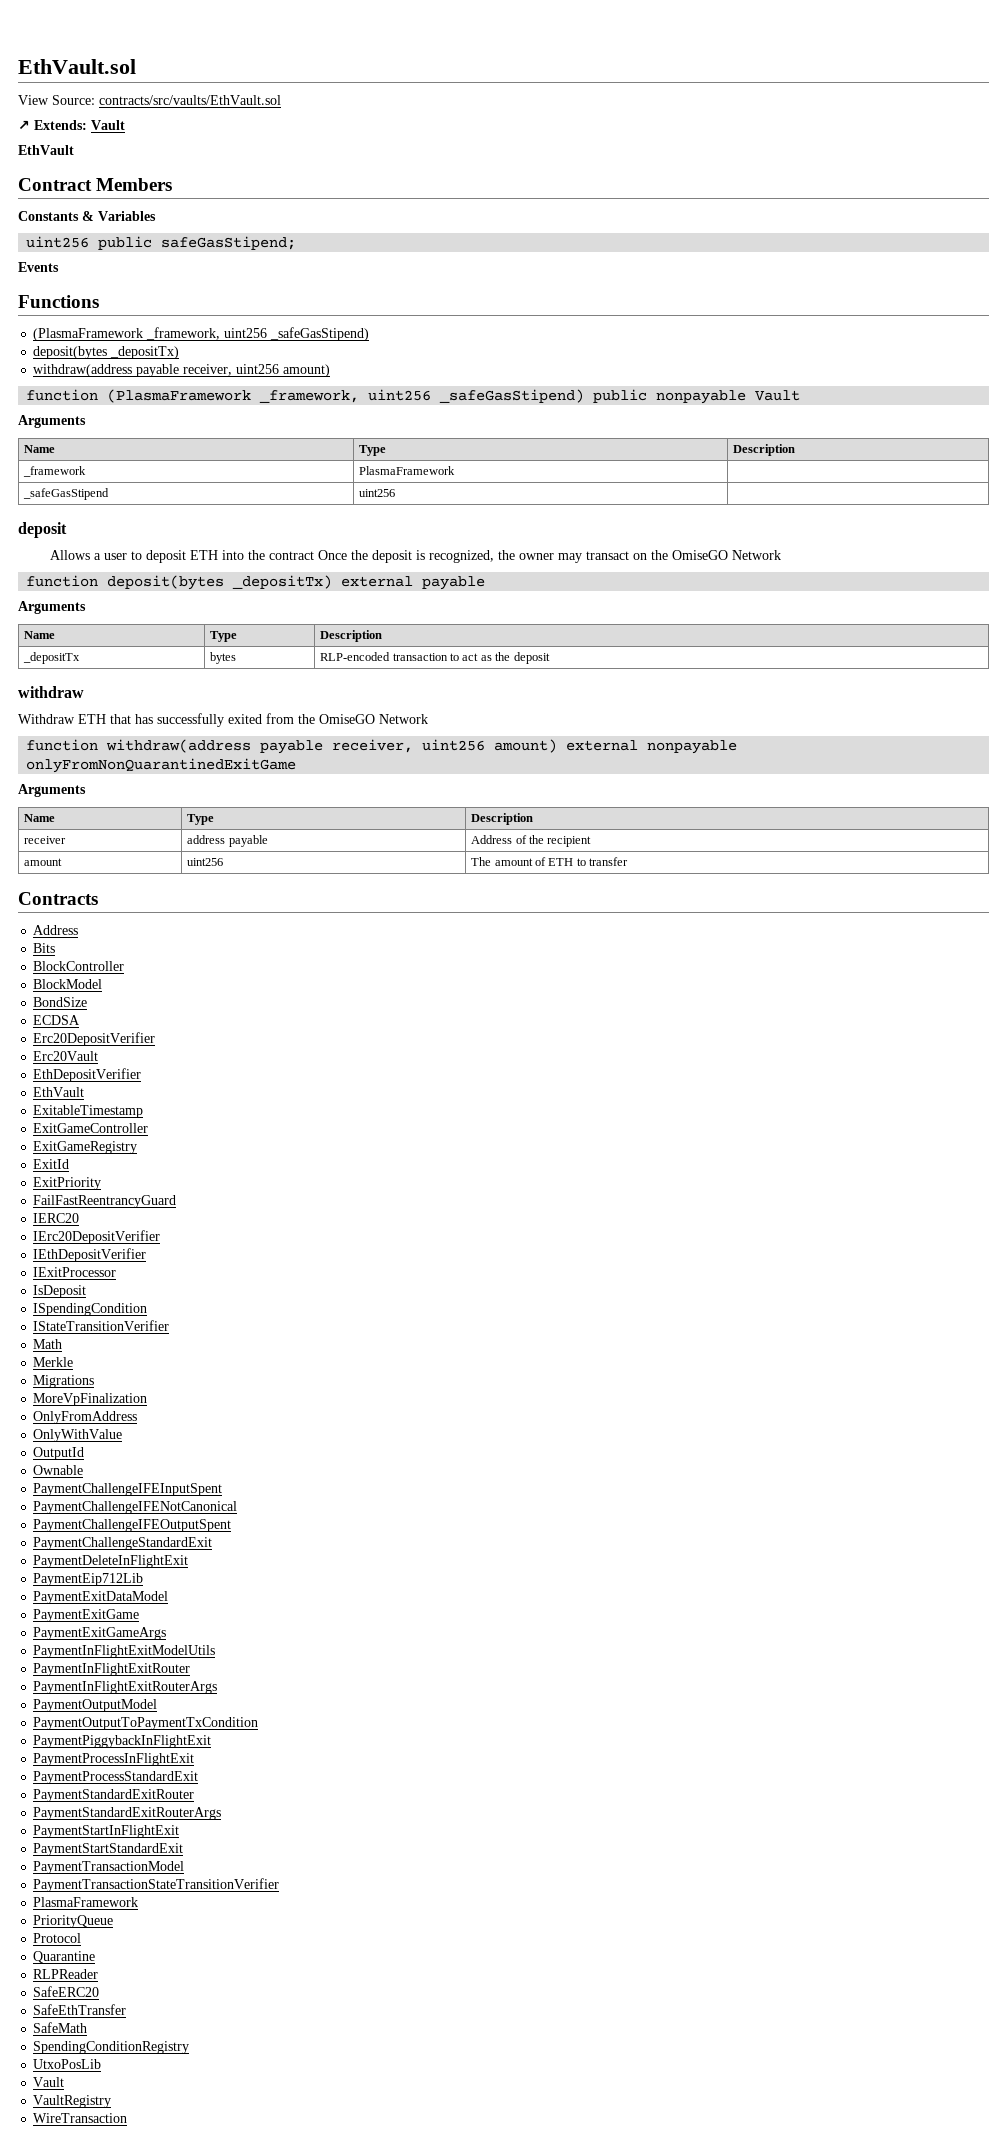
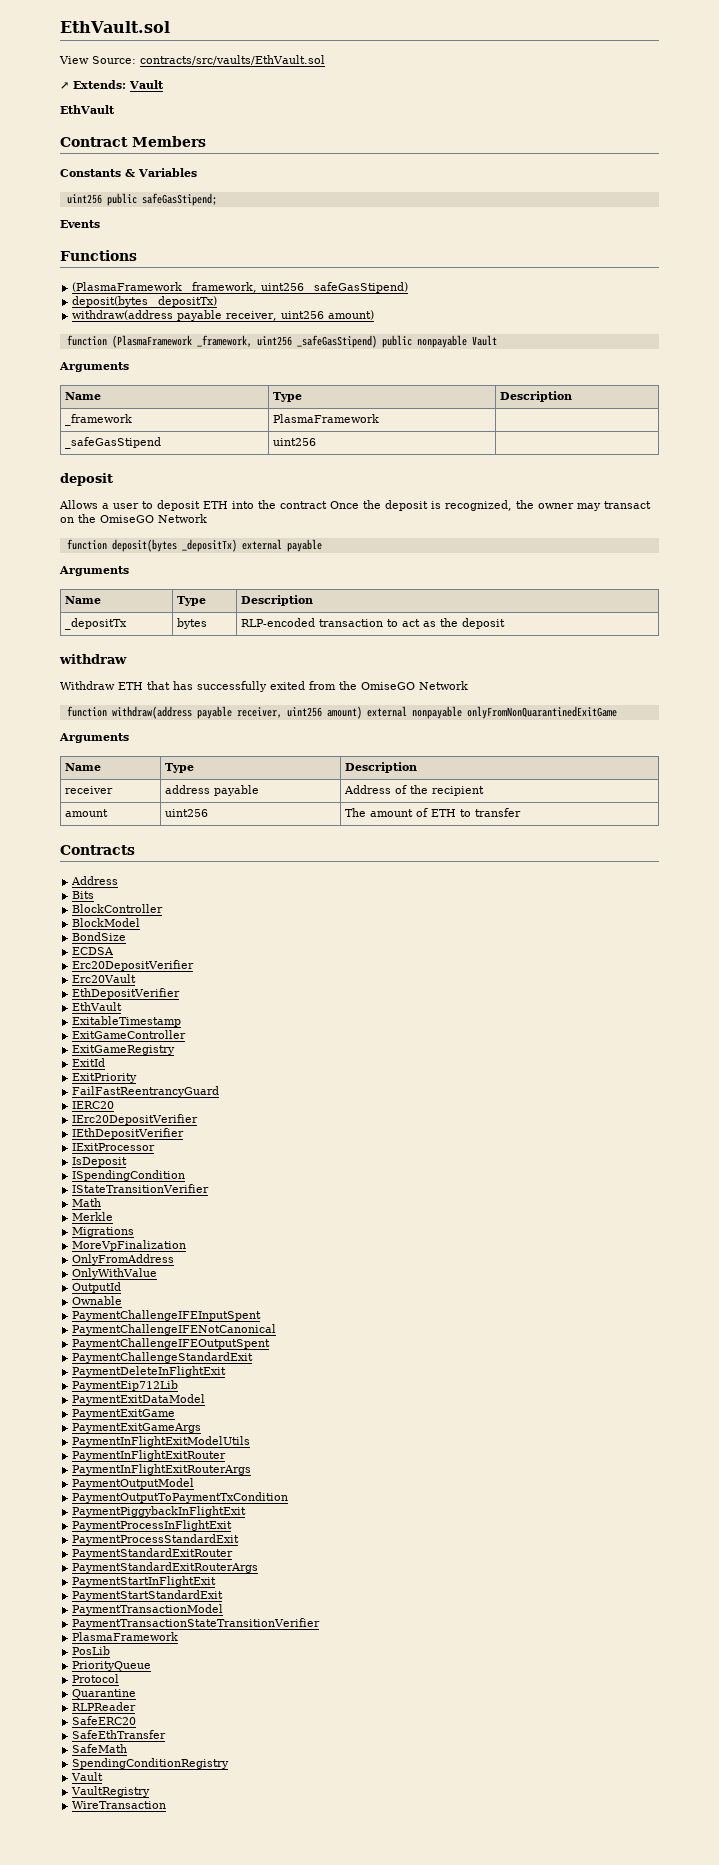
(139, 1902) none -> [72,1646,111,1655] // PosLib
[33,2059,102,2069] // UtxoPosLib -> (230, 1763) none

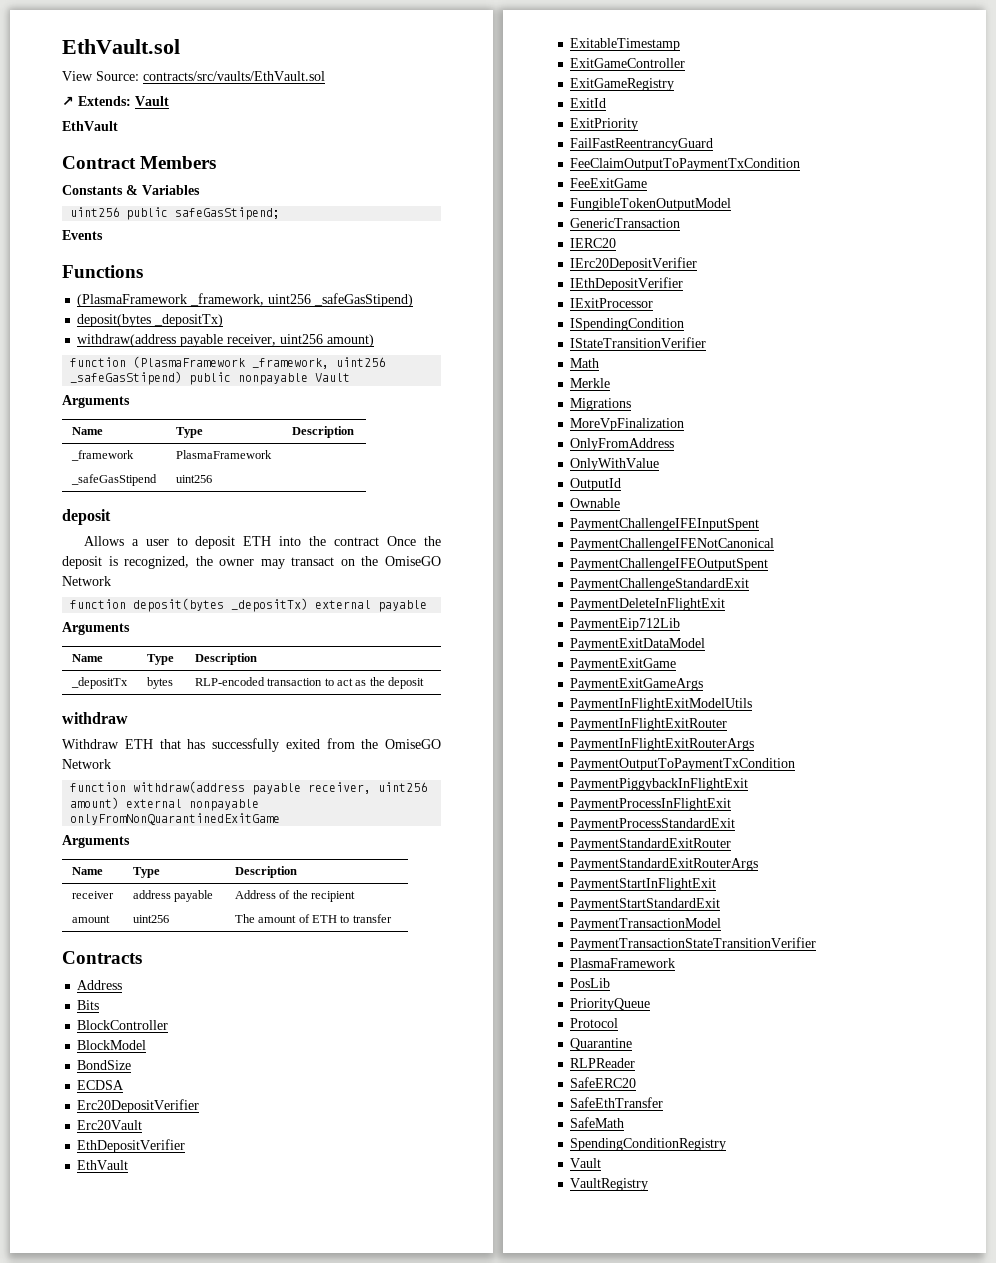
(220, 1091) none -> [570,158,801,171] [570,178,648,188] [570,198,732,211] [570,218,681,228] // FeeClaimOutputToPaymentTxCondition // FeeExitGame // FungibleTokenOutputModel // GenericTransaction
[72,1157,128,1167] // IsDeposit -> (654, 303) none
[72,1478,195,1489] // PaymentOutputModel -> (755, 744) none
[72,1801,167,1809] // WireTransaction -> (649, 1184) none

